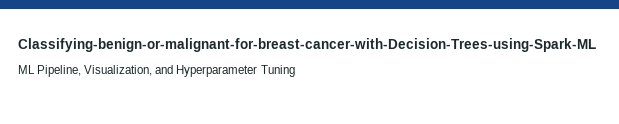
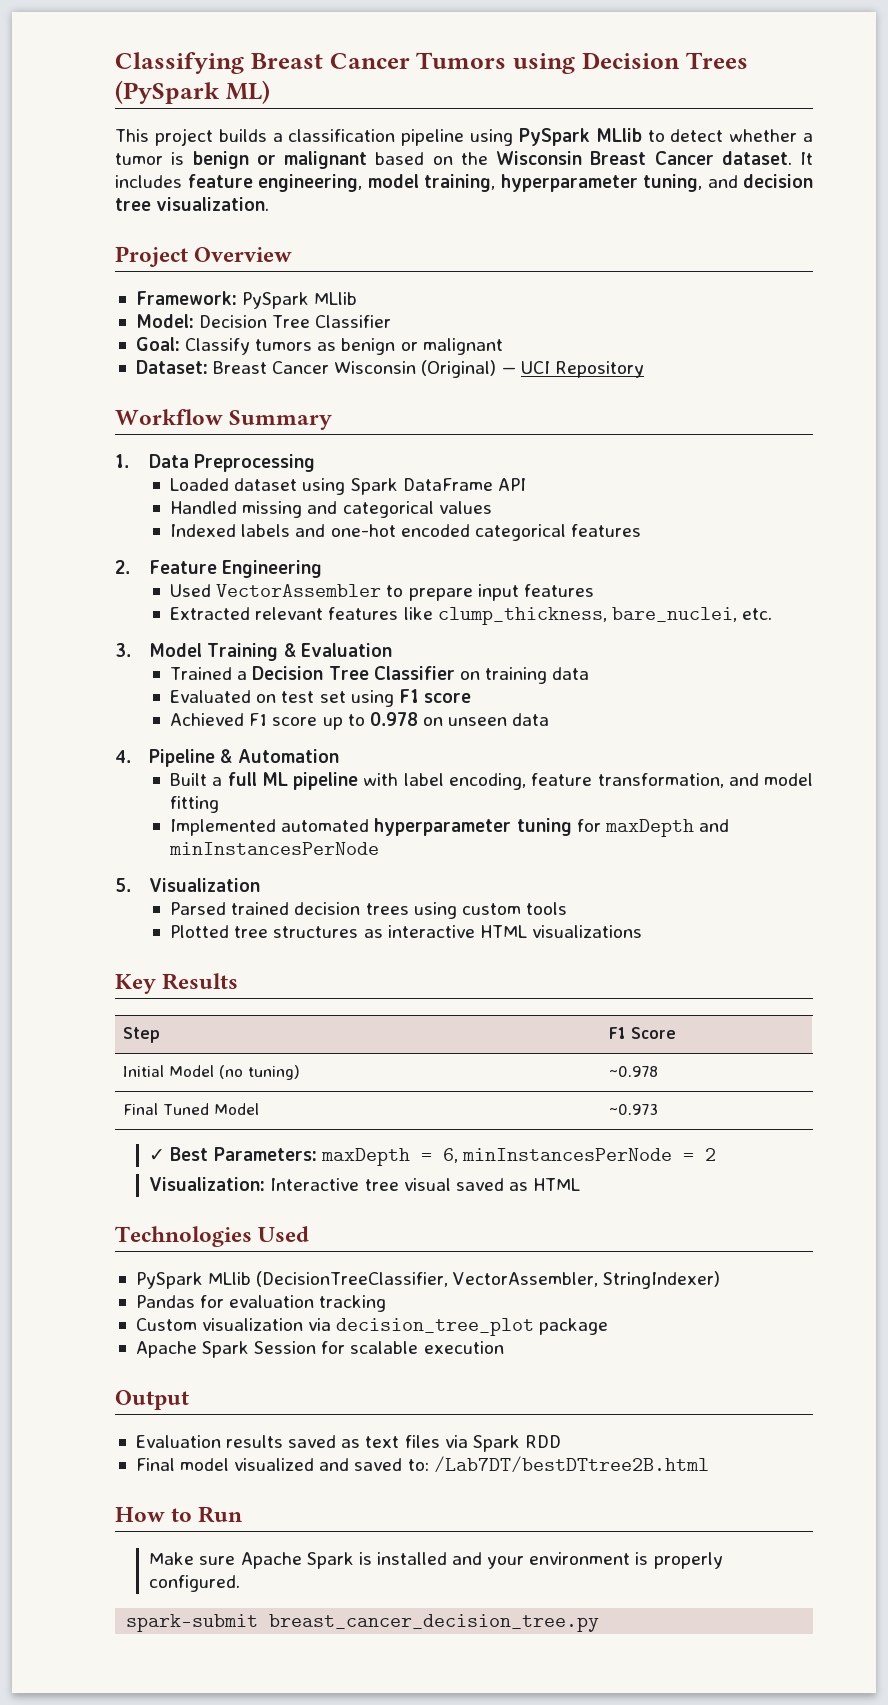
[18,38,596,52] [18,65,295,77] Classifying-benign-or-malignant-for-breast-cancer-with-Decision-Trees-using-Spark-ML // ML Pipeline, Visualization, and Hyperparameter Tuning -> [115,52,748,74] [115,80,270,104] [115,128,814,146] [115,151,813,169] [115,174,813,192] [115,197,270,211] [115,246,293,267] [135,291,358,309] [135,314,392,328] [135,337,503,355] [135,360,644,378] [115,409,333,430] [115,454,316,472] [170,478,526,495] [170,501,492,518] [170,524,641,541] [115,560,323,578] [170,584,594,601] [170,607,772,625] [115,643,392,661] [170,666,590,684] [170,689,471,707] [170,712,550,730] [115,749,339,767] [170,772,813,790] [170,796,220,813] [170,818,729,837] [169,842,380,855] [115,878,261,892] [170,902,567,919] [170,925,642,938] [115,973,239,994] [123,1027,161,1043] [609,1027,677,1039] [123,1065,301,1080] [609,1066,659,1077] [123,1103,260,1115] [609,1104,659,1115] [149,1147,716,1166] [149,1177,581,1191] [115,1226,310,1247] [135,1271,721,1289] [135,1295,387,1312] [135,1318,609,1336] [135,1341,504,1358] [115,1390,189,1410] [135,1435,561,1452] [135,1456,709,1473] [115,1506,243,1523] [149,1552,723,1569] [149,1575,241,1592] [126,1614,600,1632] Classifying Breast Cancer Tumors using Decision Trees (PySpark ML) // This project builds a classification pipeline using PySpark MLlib to detect whether a tumor is benign or malignant based on the Wisconsin Breast Cancer dataset. It includes feature engineering, model training, hyperparameter tuning, and decision tree visualization. // Project Overview // Framework: PySpark MLlib // Model: Decision Tree Classifier // Goal: Classify tumors as benign or malignant // Dataset: Breast Cancer Wisconsin (Original) — UCI Repository // Workflow Summary // 1. Data Preprocessing // Loaded dataset using Spark DataFrame API // Handled missing and categorical values // Indexed labels and one-hot encoded categorical features // 2. Feature Engineering // Used VectorAssembler to prepare input features // Extracted relevant features like clump_thickness, bare_nuclei, etc. // 3. Model Training & Evaluation // Trained a Decision Tree Classifier on training data // Evaluated on test set using F1 score // Achieved F1 score up to 0.978 on unseen data // 4. Pipeline & Automation // Built a full ML pipeline with label encoding, feature transformation, and model fitting // Implemented automated hyperparameter tuning for maxDepth and minInstancesPerNode // 5. Visualization // Parsed trained decision trees using custom tools // Plotted tree structures as interactive HTML visualizations // Key Results // Step | F1 Score // Initial Model (no tuning) | ~0.978 // Final Tuned Model | ~0.973 // ✓ Best Parameters: maxDepth = 6, minInstancesPerNode = 2 // Visualization: Interactive tree visual saved as HTML // Technologies Used // PySpark MLlib (DecisionTreeClassifier, VectorAssembler, StringIndexer) // Pandas for evaluation tracking // Custom visualization via decision_tree_plot package // Apache Spark Session for scalable execution // Output // Evaluation results saved as text files via Spark RDD // Final model visualized and saved to: /Lab7DT/bestDTtree2B.html // How to Run // Make sure Apache Spark is installed and your environment is properly configured. // spark-submit breast_cancer_decision_tree.py

